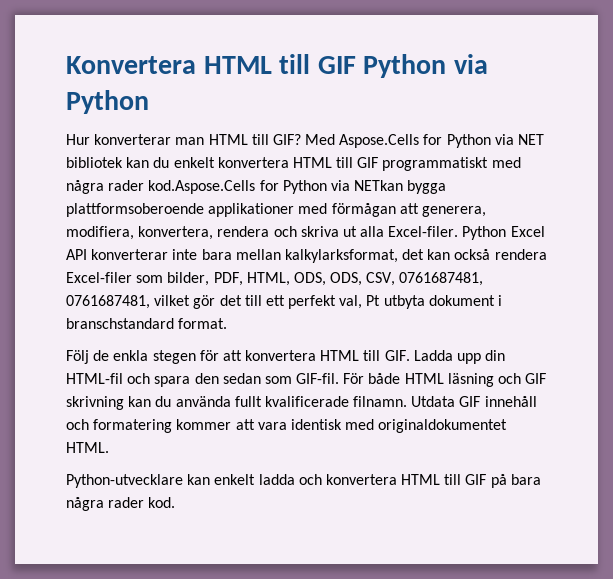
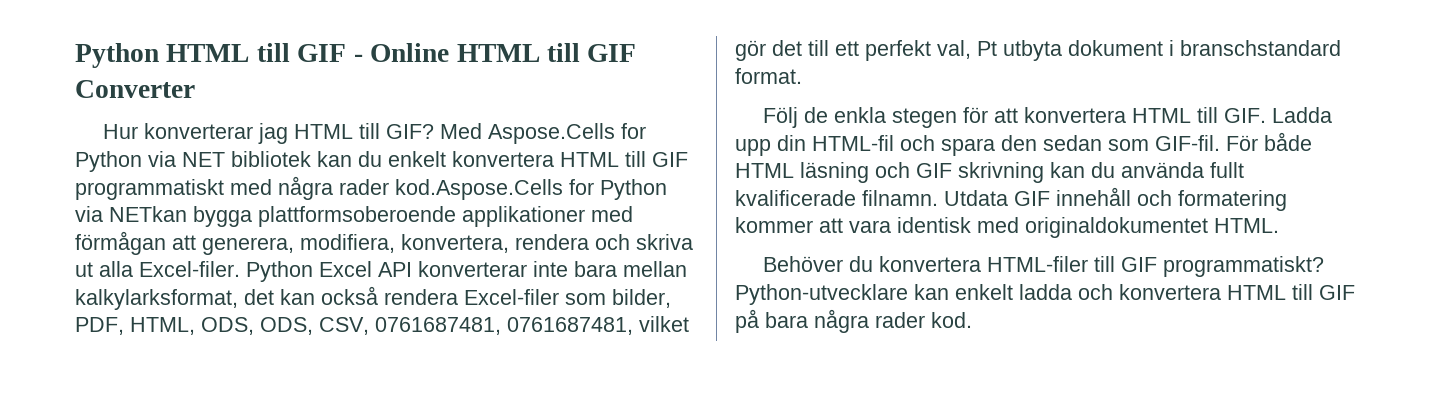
[66,54,488,78] [66,90,149,114] Konvertera HTML till GIF Python via Python -> [75,43,637,68] [75,80,195,98] Python HTML till GIF - Online HTML till GIF Converter
[175,137,205,145] man -> [258,123,289,144] jag
(109, 447) none -> [763,256,1325,277] Behöver du konvertera HTML-filer till GIF programmatiskt?

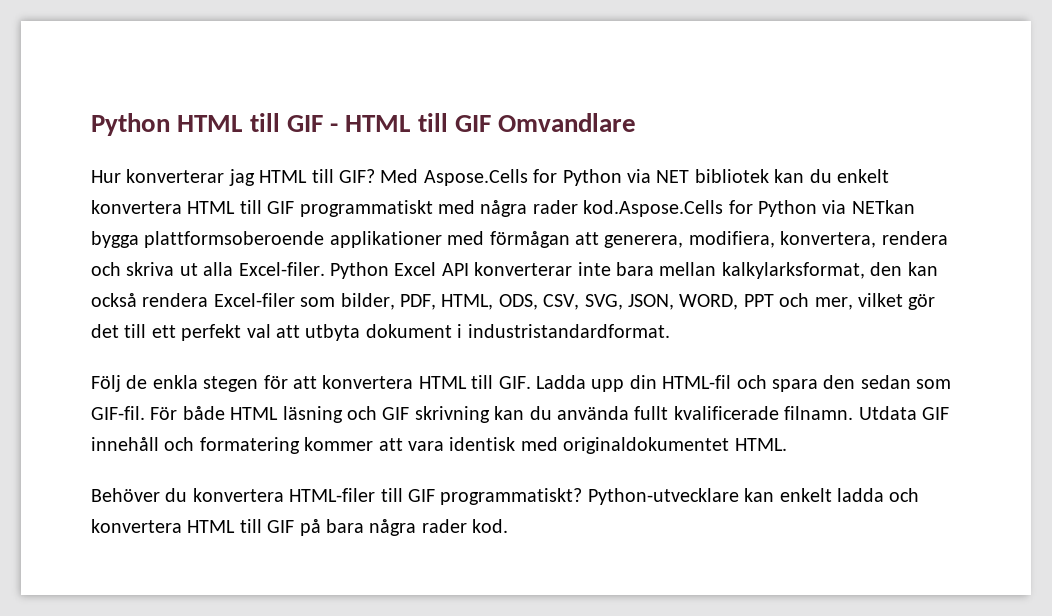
[370,43,637,62] [75,80,195,98] Online HTML till GIF Converter -> [345,113,637,132] HTML till GIF Omvandlare
[244,289,274,305] det -> [870,262,903,276] den
[260,317,633,335] ODS, CSV, 0761687481, 0761687481, -> [543,293,853,310] CSV, SVG, JSON, WORD, PPT och mer,
[937,40,997,59] val, Pt -> [246,324,300,338] val att
[1180,40,1341,56] [735,68,802,84] branschstandard format. -> [467,324,670,338] industristandardformat.

